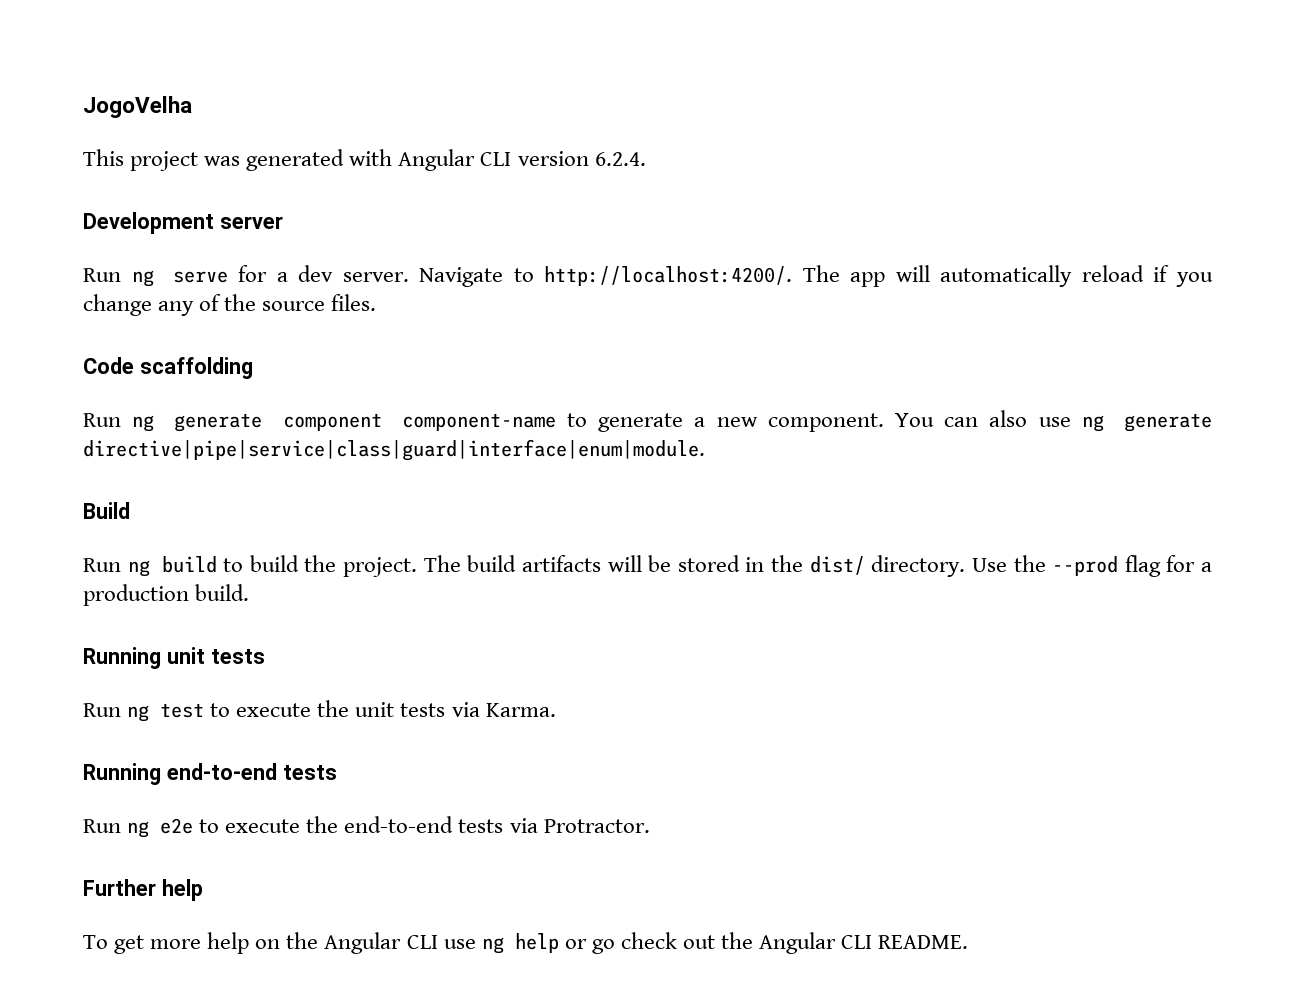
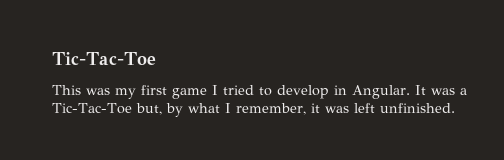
[83,96,192,118] JogoVelha -> [52,52,156,65] Tic-Tac-Toe
[130,149,646,171] [83,212,283,234] [83,265,1213,287] [83,294,377,316] [83,357,253,379] [83,410,1213,432] [83,439,705,461] [83,502,130,519] [83,555,1212,577] [83,584,250,606] [83,647,265,669] [83,700,556,722] [83,763,337,785] [83,816,650,838] [83,879,203,901] [83,932,969,954] project was generated with Angular CLI version 6.2.4. // Development server // Run ng serve for a dev server. Navigate to http://localhost:4200/. The app will automatically reload if you change any of the source files. // Code scaffolding // Run ng generate component component-name to generate a new component. You can also use ng generate directive|pipe|service|class|guard|interface|enum|module. // Build // Run ng build to build the project. The build artifacts will be stored in the dist/ directory. Use the --prod flag for a production build. // Running unit tests // Run ng test to execute the unit tests via Karma. // Running end-to-end tests // Run ng e2e to execute the end-to-end tests via Protractor. // Further help // To get more help on the Angular CLI use ng help or go check out the Angular CLI README. -> [86,85,467,99] [52,103,455,117] was my first game I tried to develop in Angular. It was a Tic-Tac-Toe but, by what I remember, it was left unfinished.

